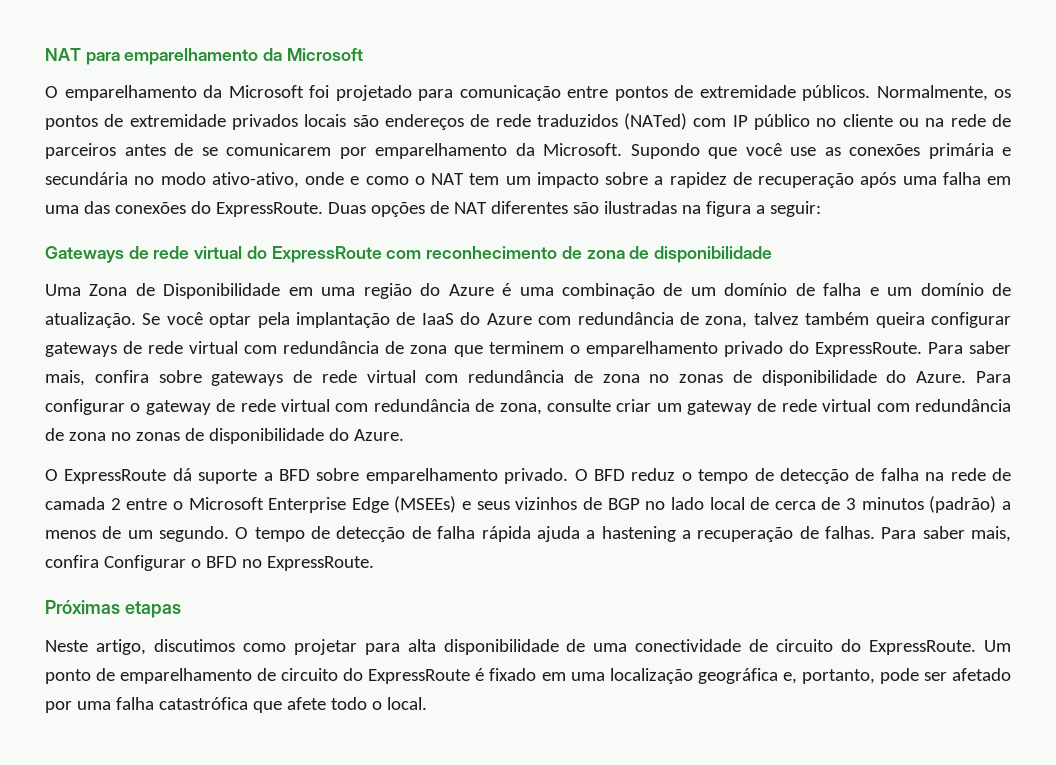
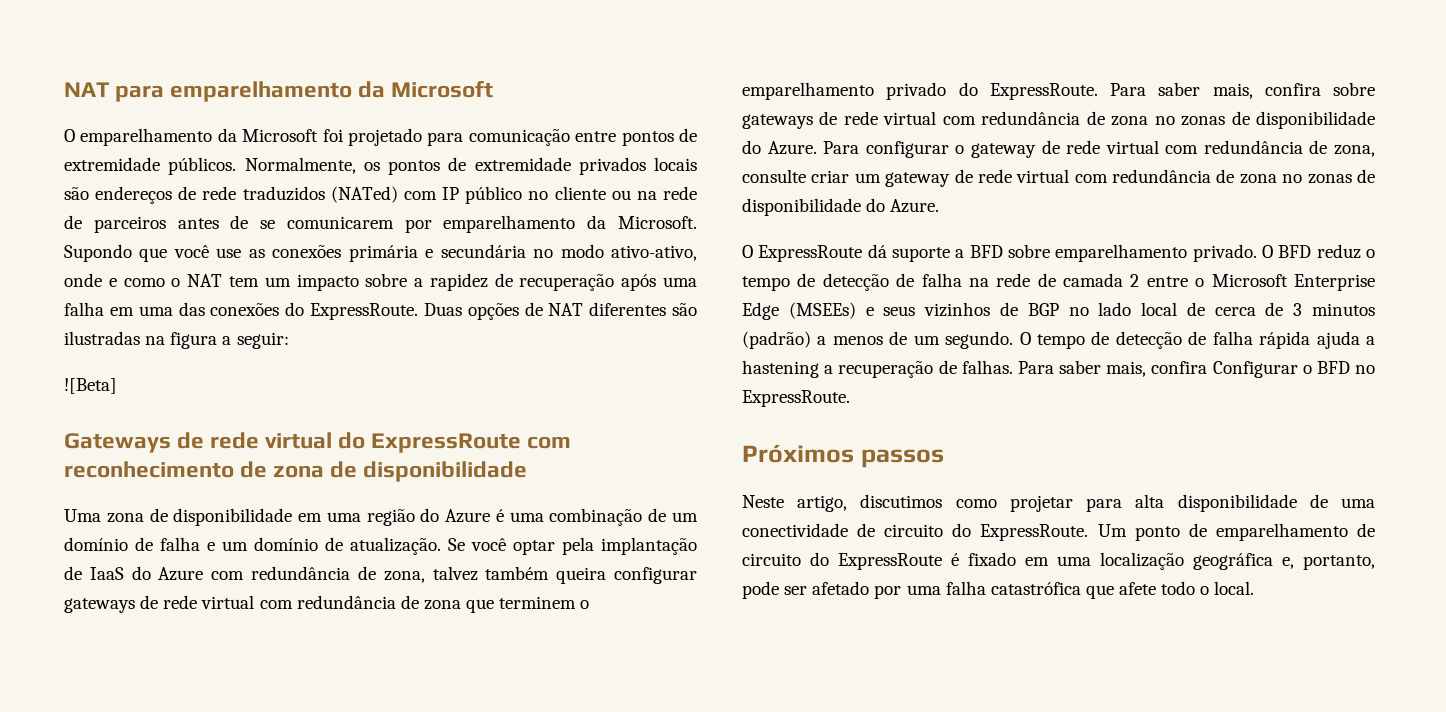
(821, 209) none -> [64,378,117,394] // ![Beta]
[89,283,281,299] Zona de Disponibilidade -> [106,508,293,526] zona de disponibilidade
[45,600,181,618] Próximas etapas -> [742,445,944,468] Próximos passos

